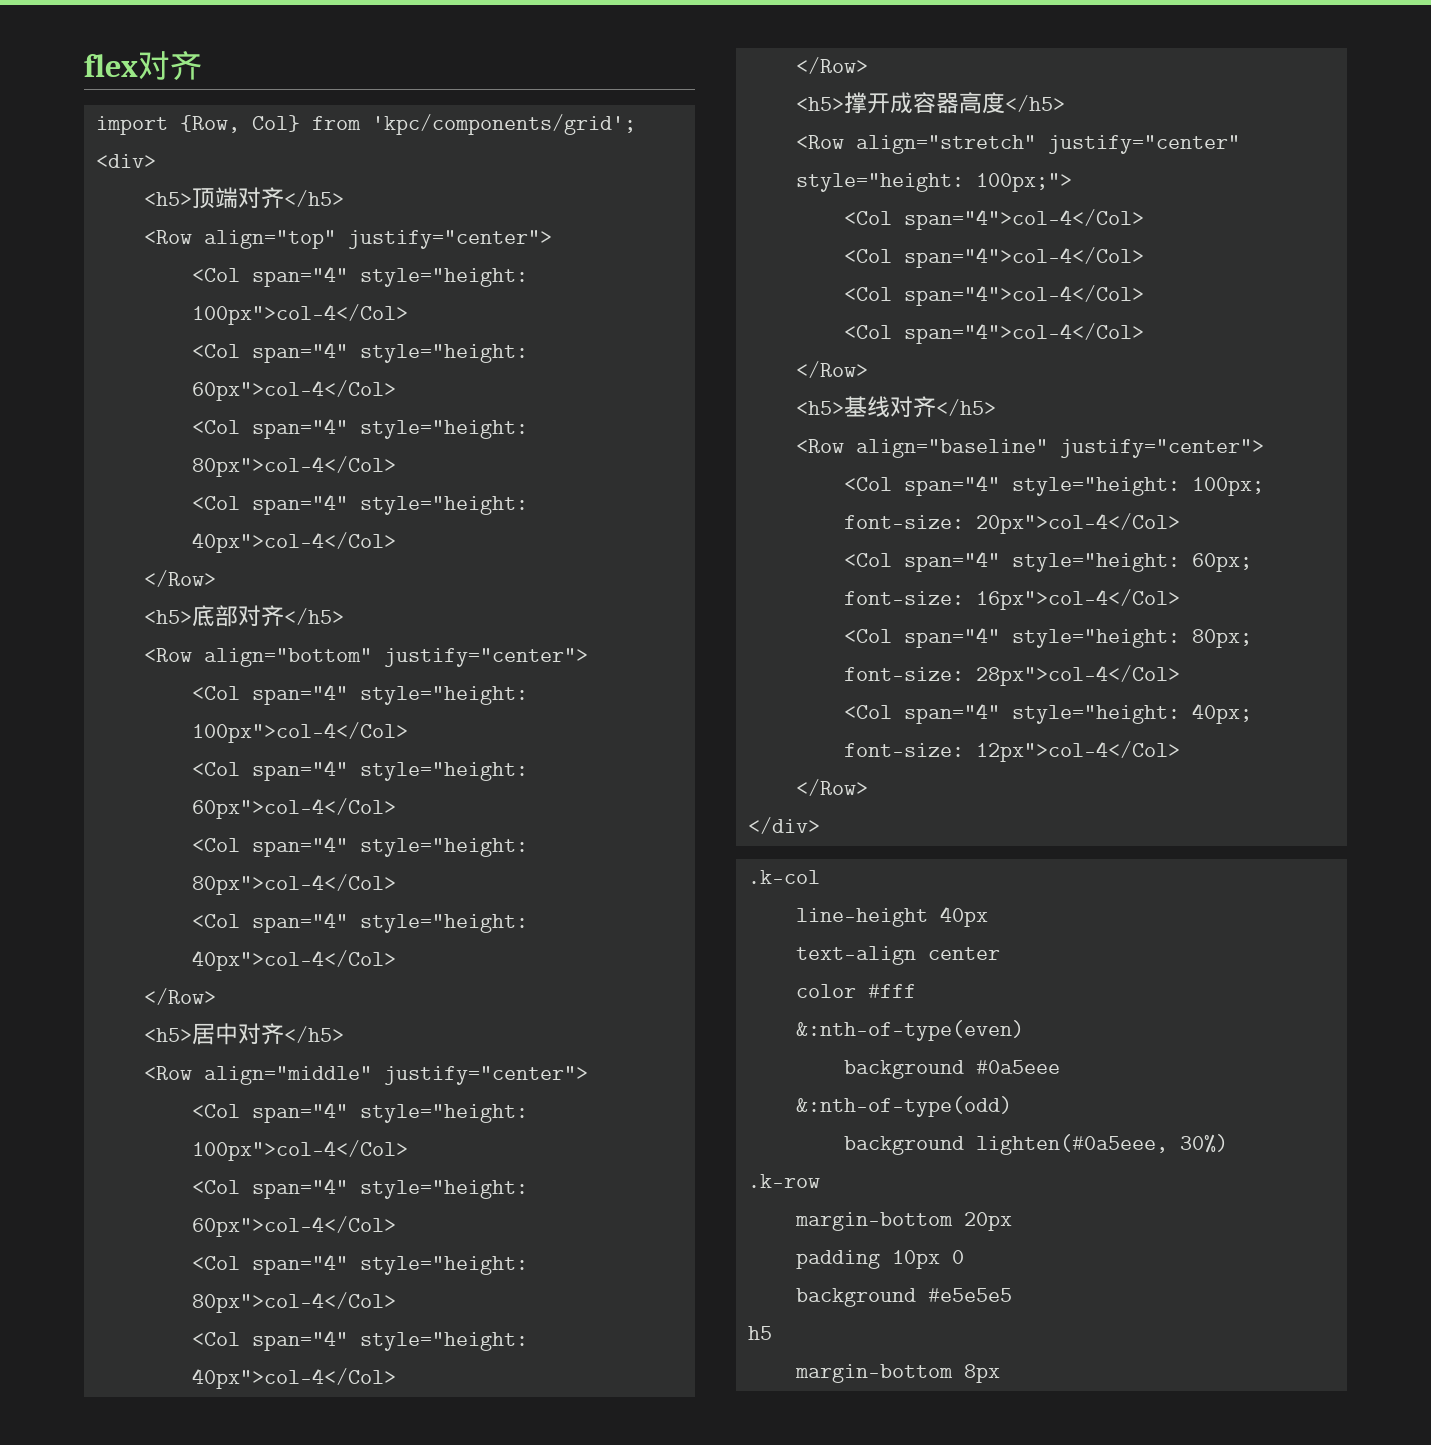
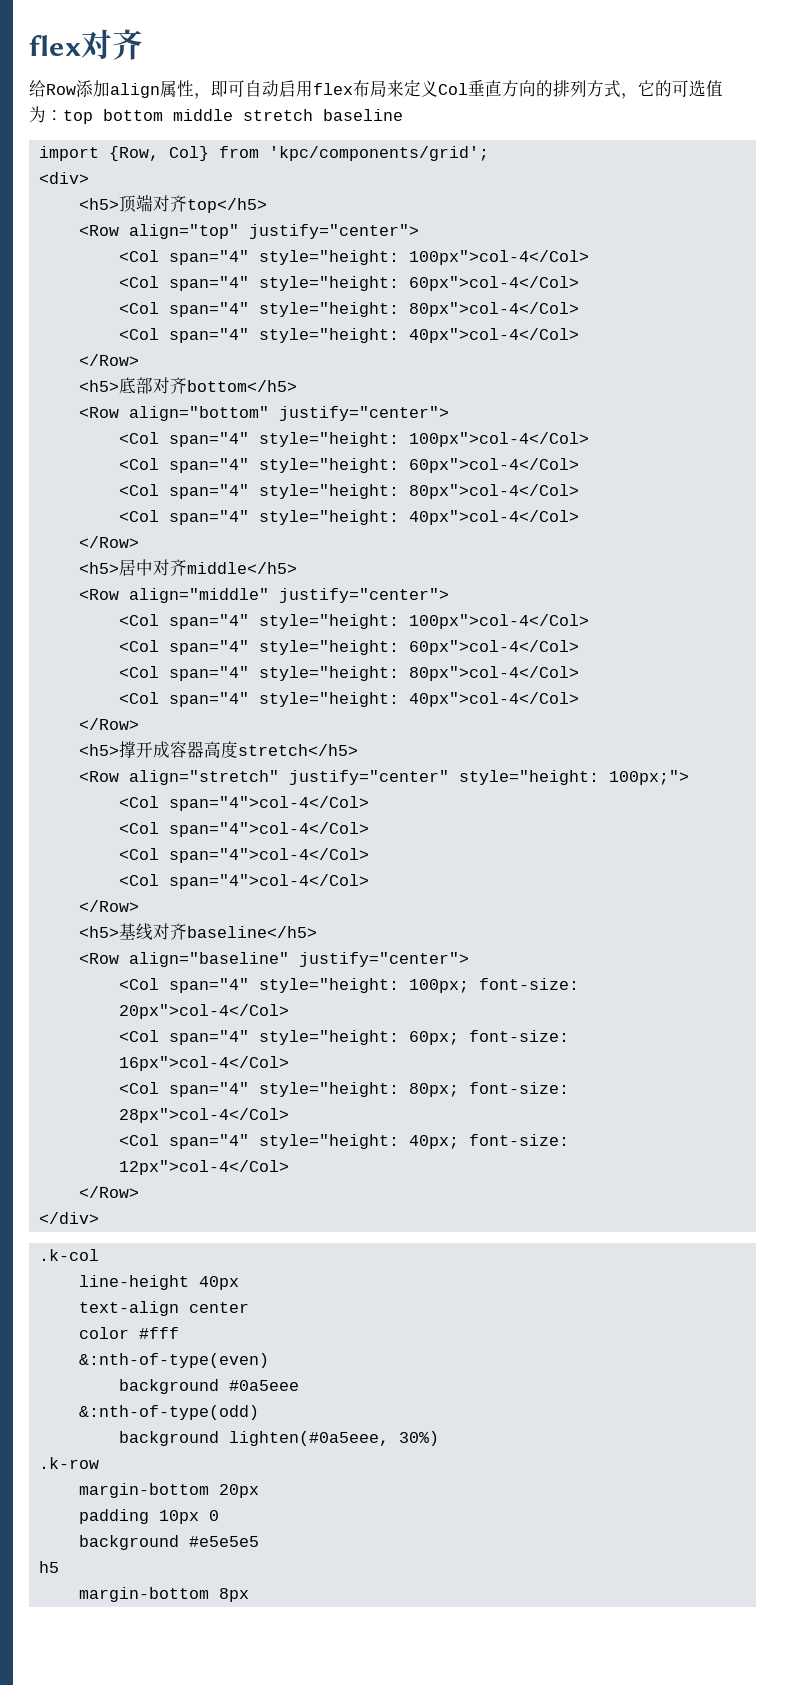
(202, 65) none -> [29,80,723,99] [29,106,403,124] // 给Row添加align属性，即可自动启用flex布局来定义Col垂直方向的排列方式，它的可选值为：top bottom middle stretch baseline
[284,190,344,207] </h5> -> [186,198,267,213] top</h5>
[284,608,344,625] </h5> -> [186,380,297,392] bottom</h5>
[284,1026,344,1043] </h5> -> [186,562,297,574] middle</h5>
[1005,95,1065,112] </h5> -> [237,744,358,756] stretch</h5>
[936,399,996,416] </h5> -> [186,926,317,938] baseline</h5>

